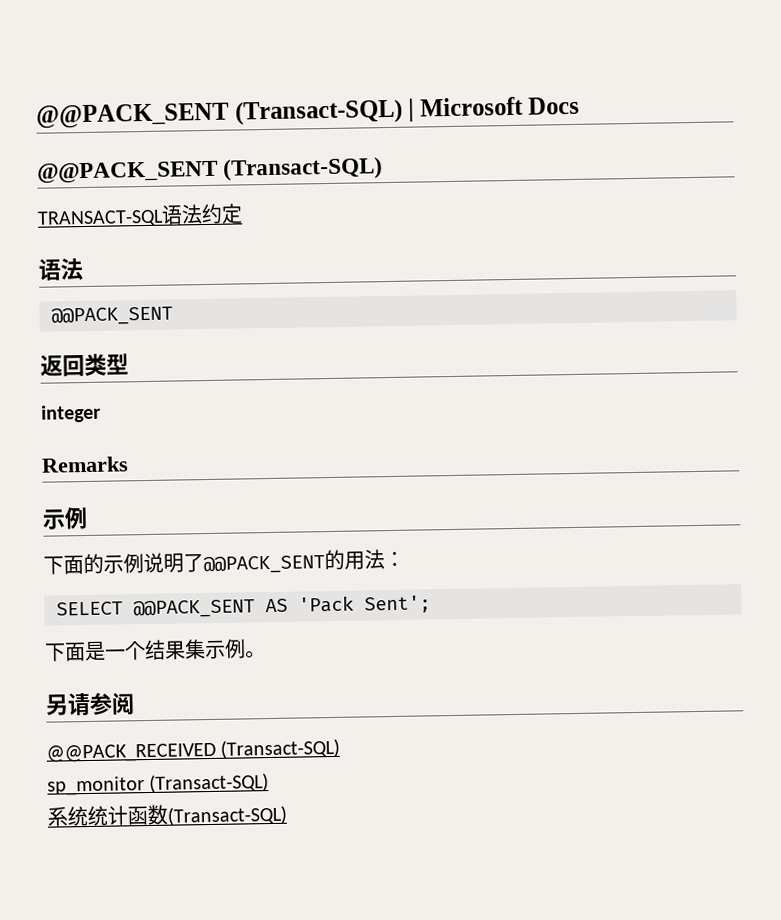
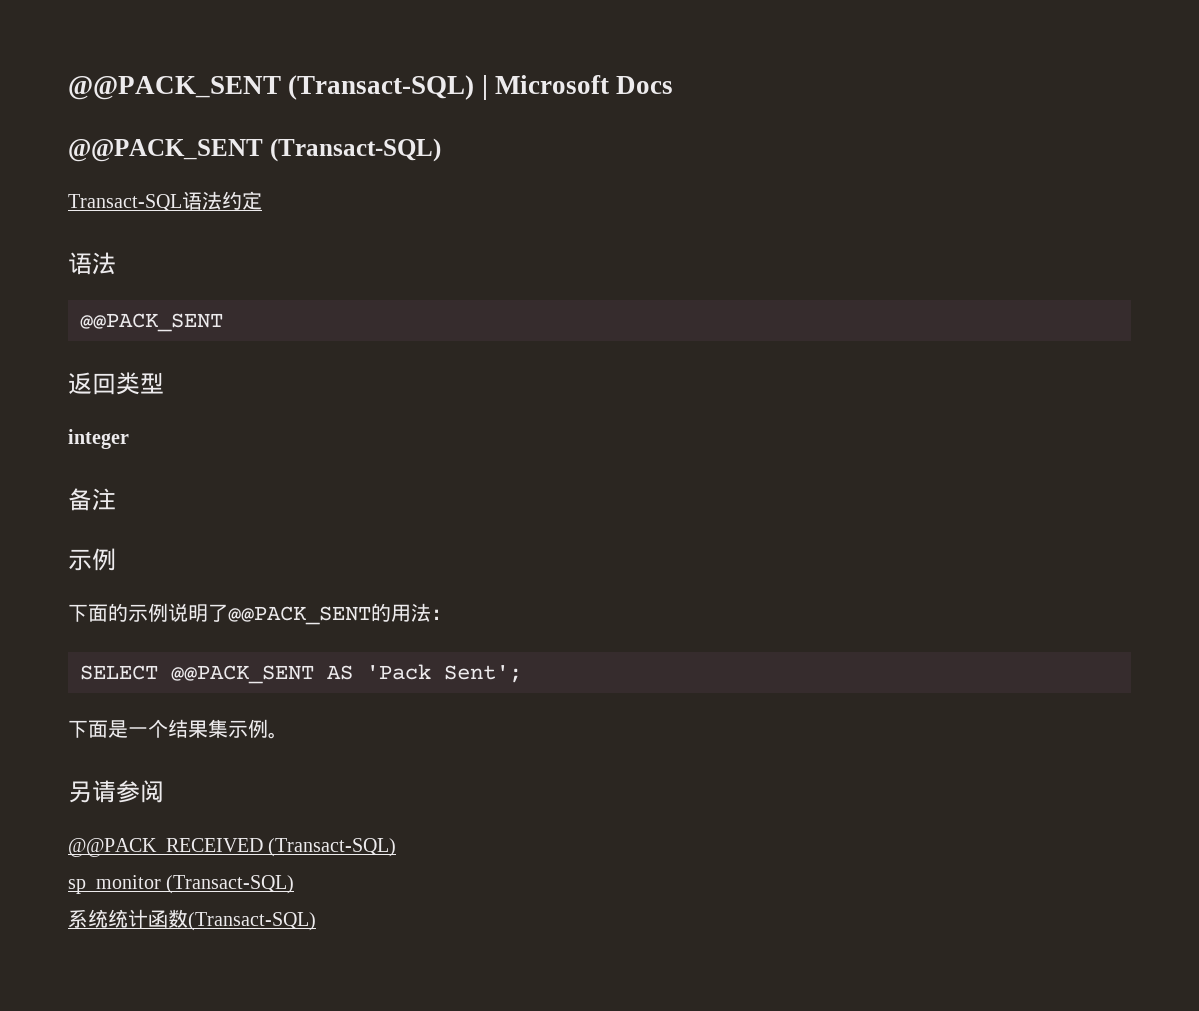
[37,209,164,228] TRANSACT-SQL -> [68,194,182,211] Transact-SQL
[41,456,129,473] Remarks -> [68,488,116,511] 备注

